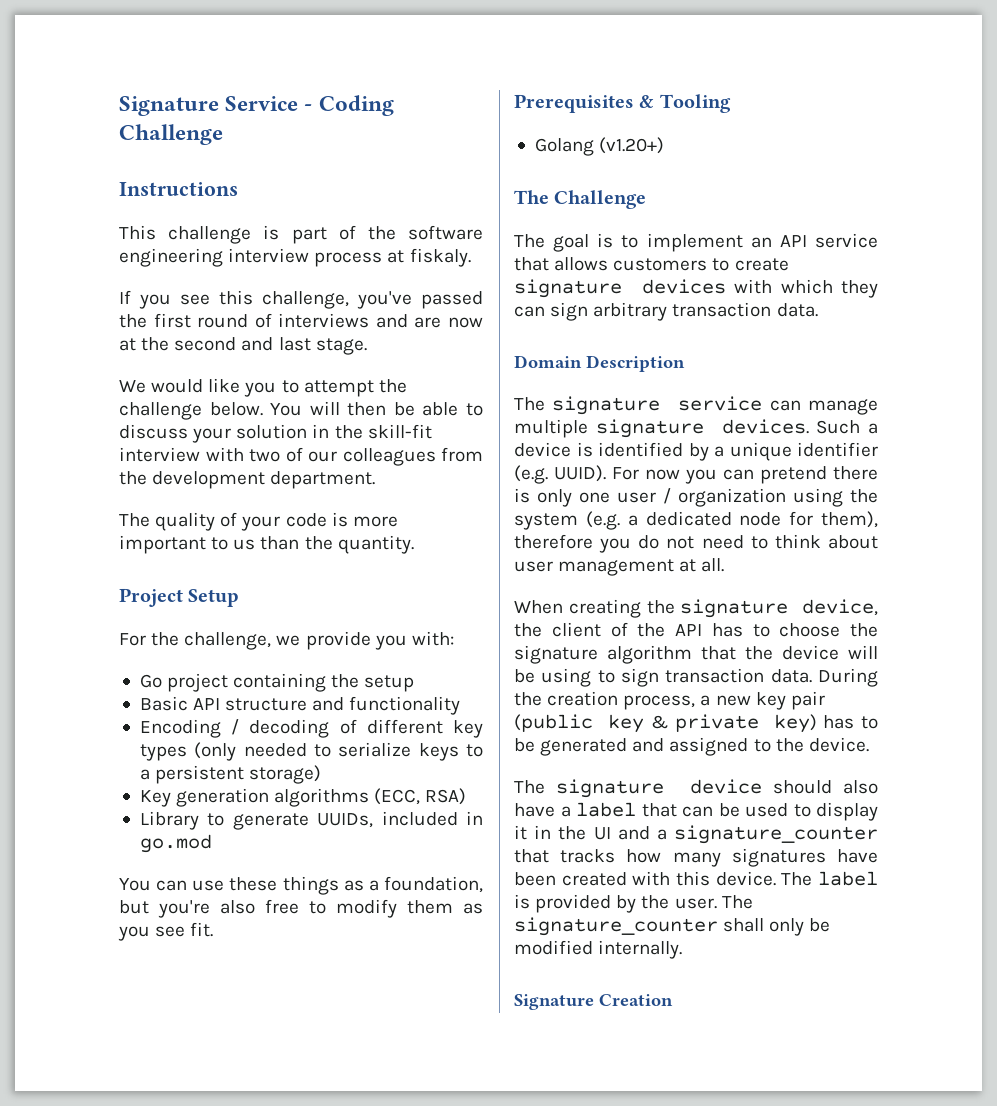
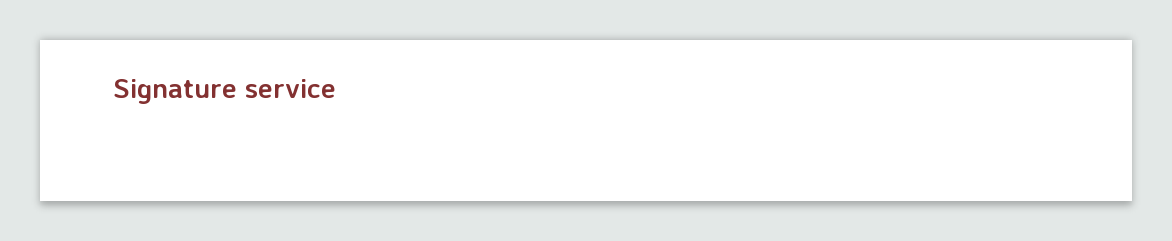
[119,95,394,116] [119,124,223,145] [119,182,238,196] [119,225,484,244] [119,248,471,267] [119,290,483,309] [119,313,483,328] [119,337,367,355] [119,378,407,397] [119,401,483,420] [119,424,432,443] [119,447,483,466] [119,471,376,489] [119,512,398,531] [119,535,414,554] [119,588,240,607] [119,631,454,650] [139,673,415,692] [139,696,461,715] [139,719,484,738] [139,742,484,761] [139,765,322,784] [139,788,467,807] [139,811,484,830] [139,834,212,853] [119,876,483,895] [119,899,483,918] [118,922,214,941] [514,94,731,113] [534,137,665,156] [514,190,647,209] [514,233,878,252] [514,257,789,271] [514,279,878,298] [514,302,818,321] [514,355,685,372] [514,396,878,415] [514,419,878,438] [514,442,878,461] [514,465,878,484] [514,488,878,507] [514,511,878,530] [514,534,878,553] [514,558,725,576] [514,599,878,618] [514,622,878,637] [514,645,878,664] [514,668,878,687] [514,691,825,710] [514,714,878,733] [514,737,869,756] [514,779,878,798] [514,802,878,821] [514,825,878,844] [514,848,878,867] [514,871,879,886] [514,894,753,913] [514,917,831,936] [514,940,683,959] [514,994,673,1010] Signature Service - Coding Challenge // Instructions // This challenge is part of the software engineering interview process at fiskaly. // If you see this challenge, you've passed the first round of interviews and are now at the second and last stage. // We would like you to attempt the challenge below. You will then be able to discuss your solution in the skill-fit interview with two of our colleagues from the development department. // The quality of your code is more important to us than the quantity. // Project Setup // For the challenge, we provide you with: // Go project containing the setup // Basic API structure and functionality // Encoding / decoding of different key types (only needed to serialize keys to a persistent storage) // Key generation algorithms (ECC, RSA) // Library to generate UUIDs, included in go.mod // You can use these things as a foundation, but you're also free to modify them as you see fit. // Prerequisites & Tooling // Golang (v1.20+) // The Challenge // The goal is to implement an API service that allows customers to create signature devices with which they can sign arbitrary transaction data. // Domain Description // The signature service can manage multiple signature devices. Such a device is identified by a unique identifier (e.g. UUID). For now you can pretend there is only one user / organization using the system (e.g. a dedicated node for them), therefore you do not need to think about user management at all. // When creating the signature device, the client of the API has to choose the signature algorithm that the device will be using to sign transaction data. During the creation process, a new key pair (public key & private key) has to be generated and assigned to the device. // The signature device should also have a label that can be used to display it in the UI and a signature_counter that tracks how many signatures have been created with this device. The label is provided by the user. The signature_counter shall only be modified internally. // Signature Creation -> [113,79,336,104] Signature service

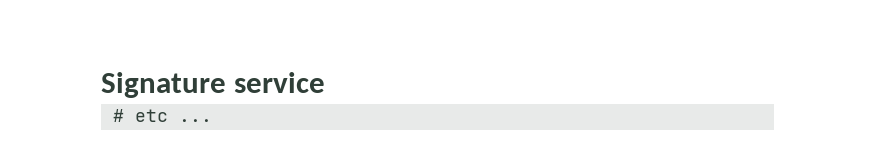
(336, 88) none -> [113,109,212,122] // # etc ...

